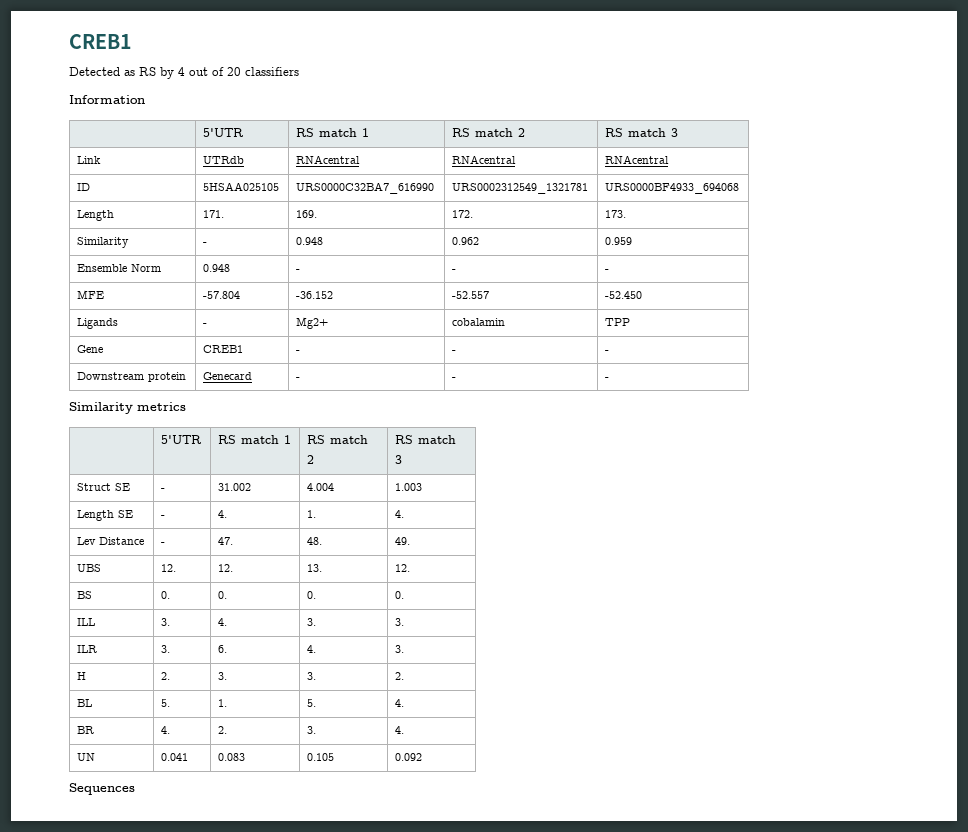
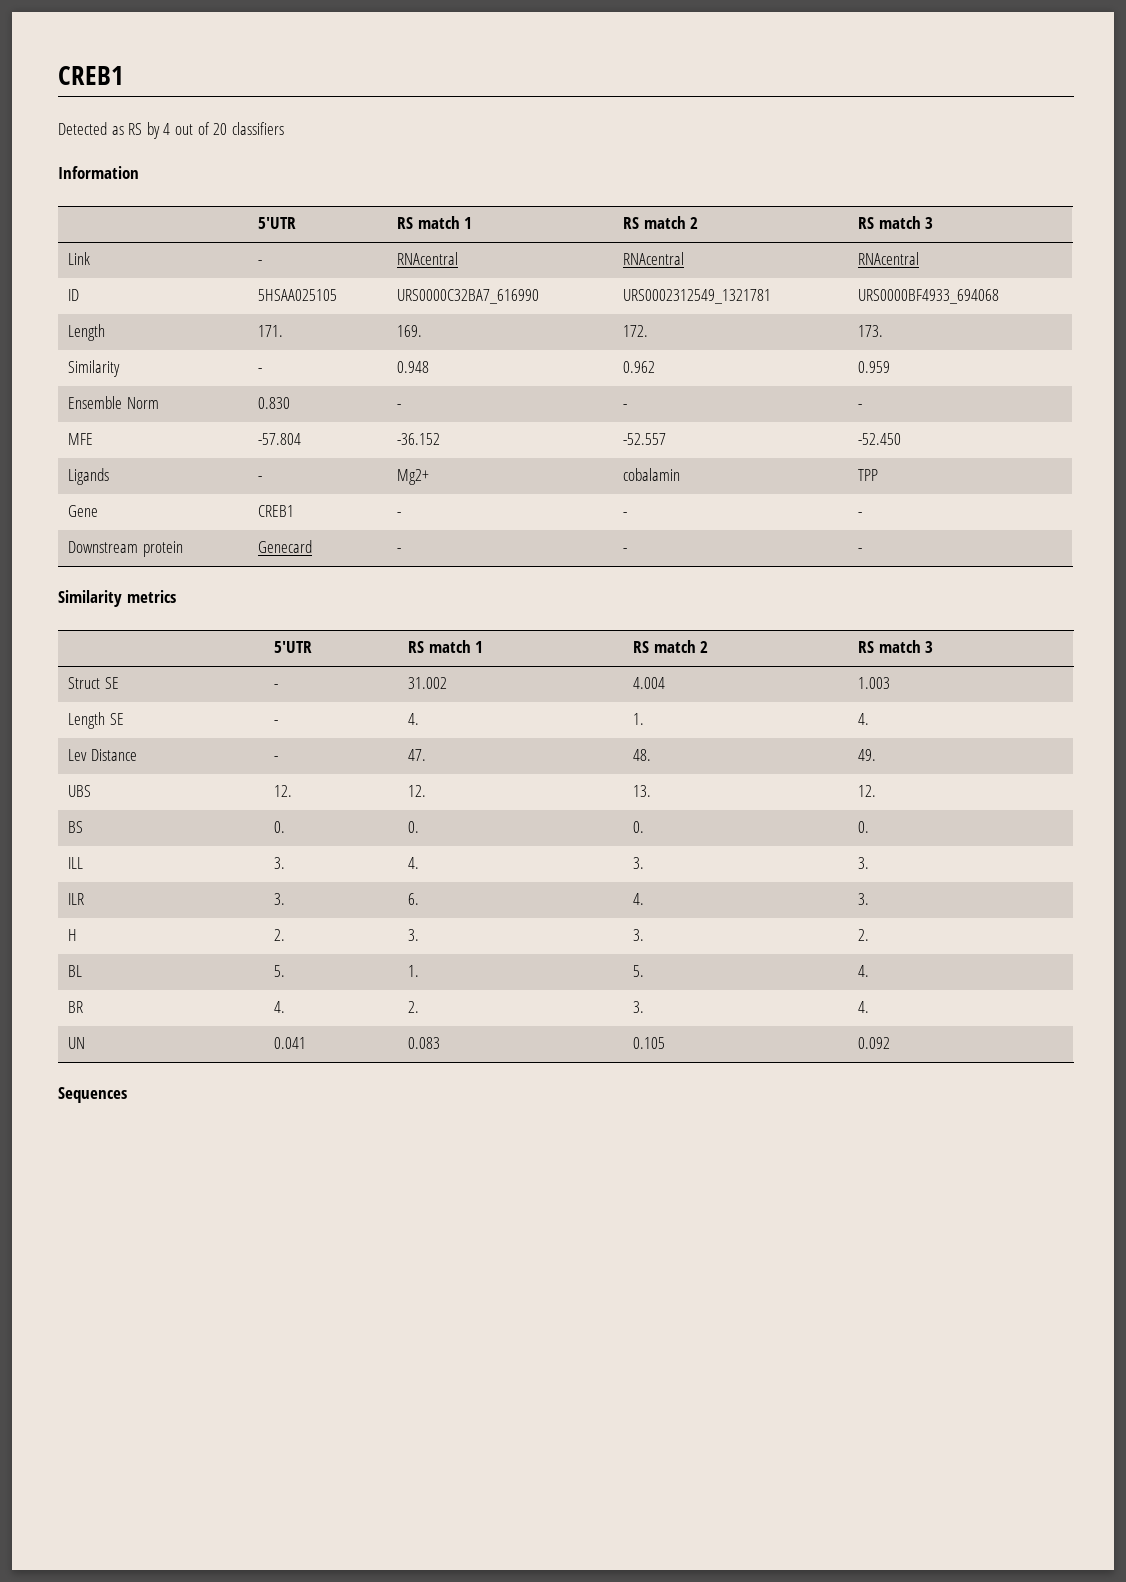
[203,156,245,164] UTRdb -> [257,260,262,265] -
[203,264,231,272] 0.948 -> [257,397,290,409] 0.830

